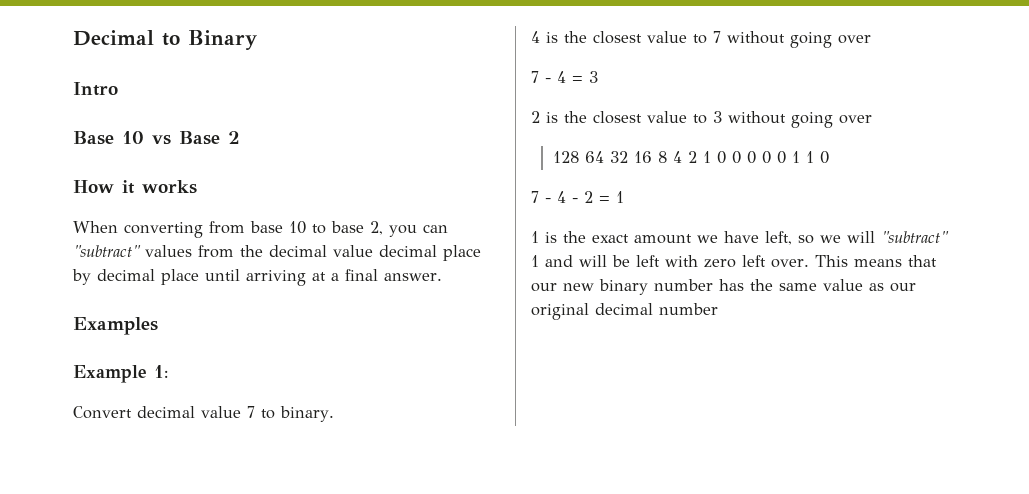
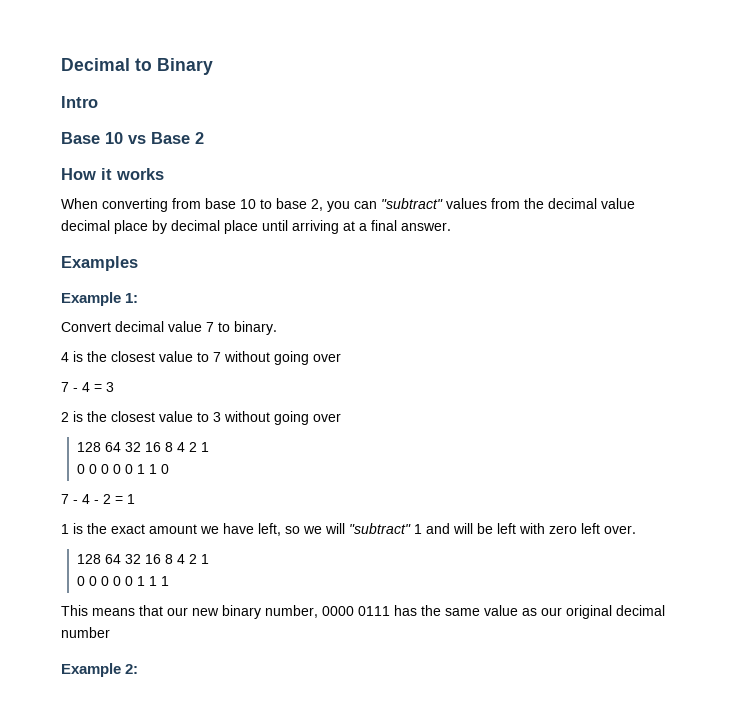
(711, 157) none -> (209, 447) //
(809, 263) none -> [76,554,209,564] [76,576,169,586] // 128 64 32 16 8 4 2 1 // 0 0 0 0 0 1 1 1 //
[654,279,713,291] number -> [265,605,390,618] number, 0000 0111
(718, 309) none -> [61,663,139,677] // Example 2:

